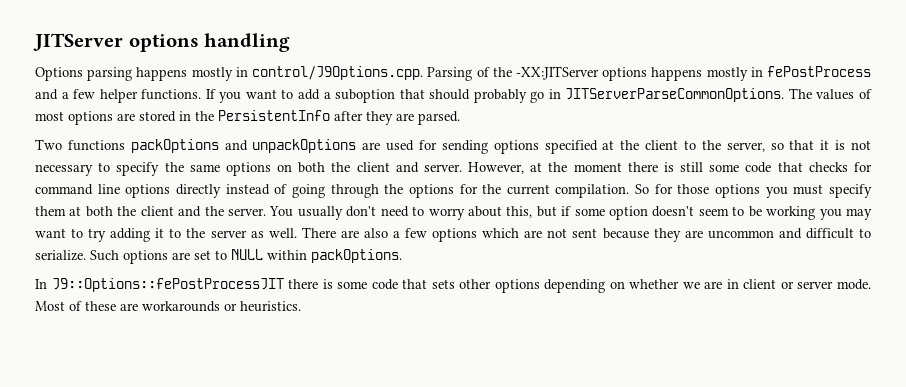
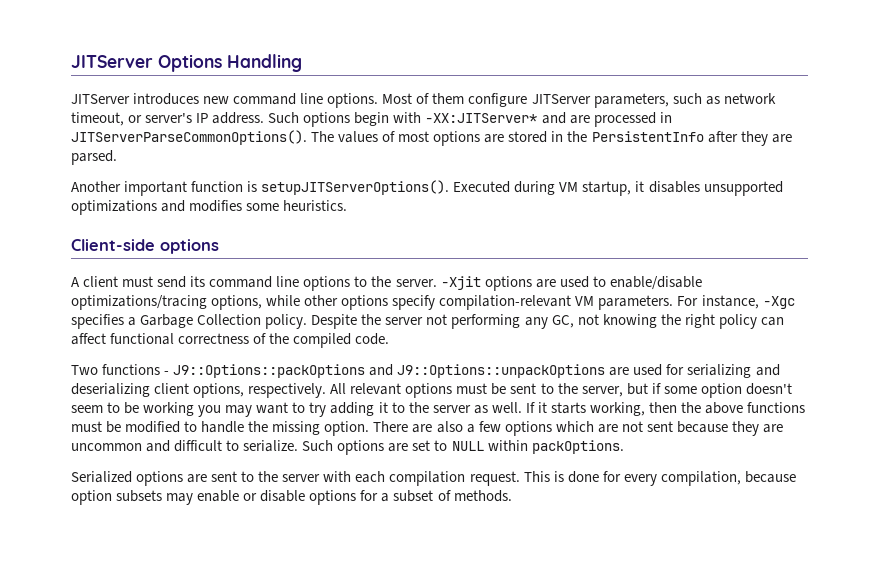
[33,33,291,52] [35,66,871,81] [35,88,785,103] JITServer options handling // Options parsing happens mostly in control/J9Options.cpp. Parsing of the -XX:JITServer options happens mostly in fePostProcess and a few helper functions. If you want to add a suboption that should probably go in JITServerParseCommonOptions. -> [71,54,302,72] [71,93,776,108] [71,112,672,127] [71,130,307,145] JITServer Options Handling // JITServer introduces new command line options. Most of them configure JITServer parameters, such as network timeout, or server's IP address. Such options begin with -XX:JITServer* and are processed in JITServerParseCommonOptions().
[35,139,872,154] [35,162,872,176] [35,184,872,198] [35,206,533,220] Two functions packOptions and unpackOptions are used for sending options specified at the client to the server, so that it is not necessary to specify the same options on both the client and server. However, at the moment there is still some code that checks for command line options directly instead of going through the options for the current compilation. So for those options you must specify them at both the client and the server. You usually don't need to worry about this, -> [71,180,783,196] [71,200,348,215] [71,239,219,254] [71,276,702,291] [71,295,795,310] [71,314,784,329] [71,333,390,348] [71,364,780,378] [71,383,623,398] Another important function is setupJITServerOptions(). Executed during VM startup, it disables unsupported optimizations and modifies some heuristics. // Client-side options // A client must send its command line options to the server. -Xjit options are used to enable/disable optimizations/tracing options, while other options specify compilation-relevant VM parameters. For instance, -Xgc specifies a Garbage Collection policy. Despite the server not performing any GC, not knowing the right policy can affect functional correctness of the compiled code. // Two functions - J9::Options::packOptions and J9::Options::unpackOptions are used for serializing and deserializing client options, respectively. All relevant options must be sent to the server,
(297, 233) none -> [525,402,806,416] [71,421,370,436] If it starts working, then the above functions must be modified to handle the missing option.
[35,278,871,293] [35,301,301,312] In J9::Options::fePostProcessJIT there is some code that sets other options depending on whether we are in client or server mode. Most of these are workarounds or heuristics. -> [71,471,796,486] [71,490,512,505] Serialized options are sent to the server with each compilation request. This is done for every compilation, because option subsets may enable or disable options for a subset of methods.

